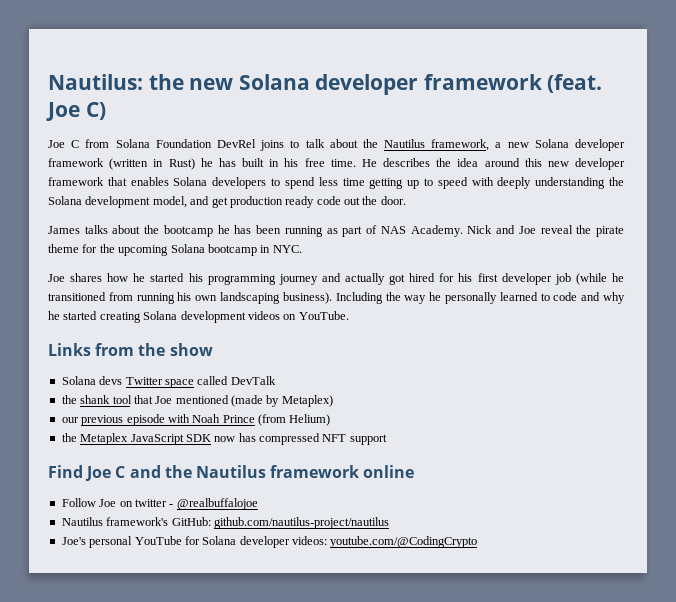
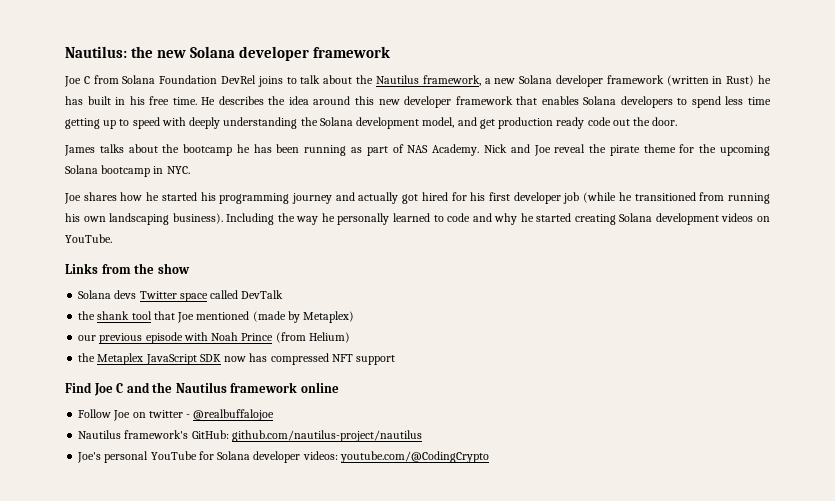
[547,74,603,93] [46,102,106,121] (feat. Joe C) -> (390, 52) none

